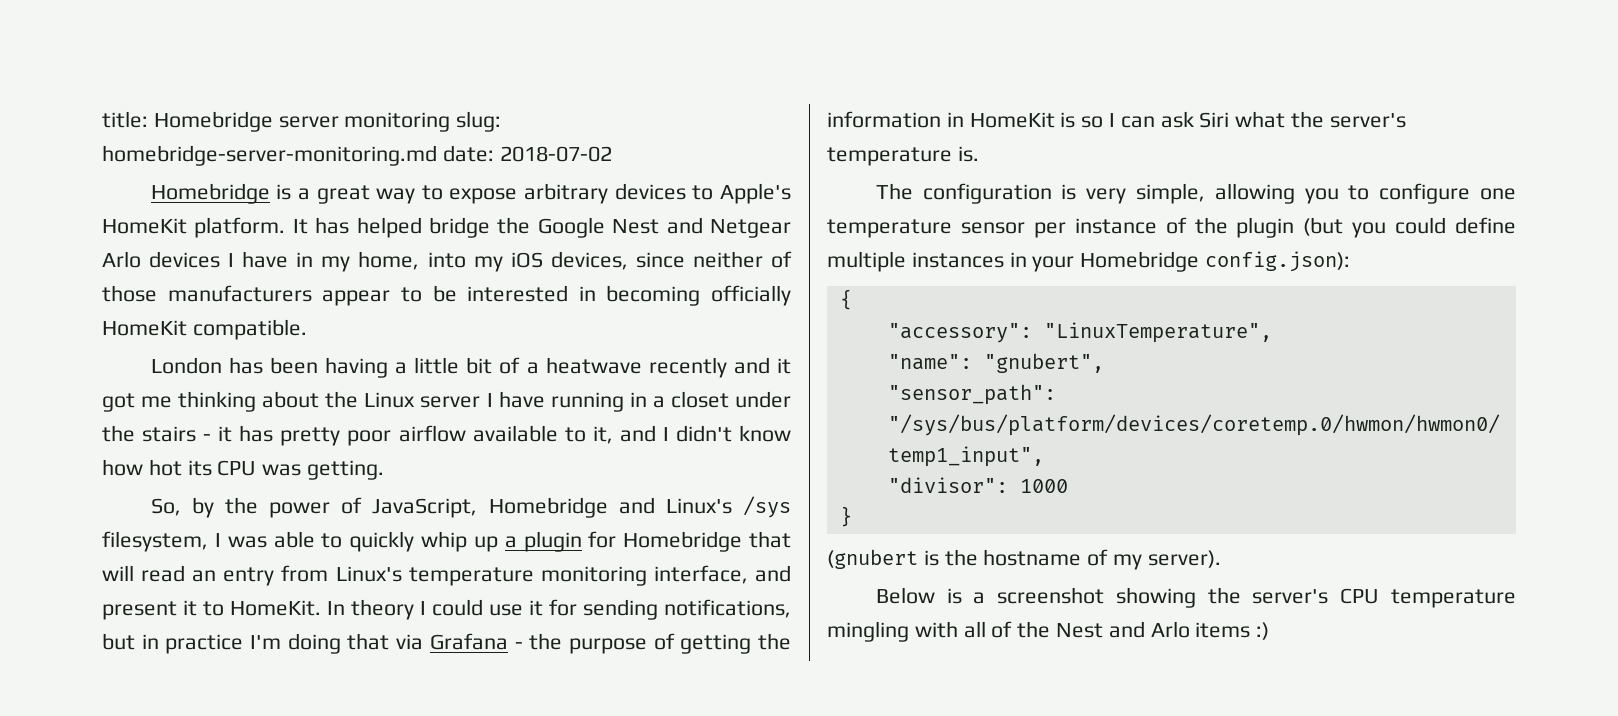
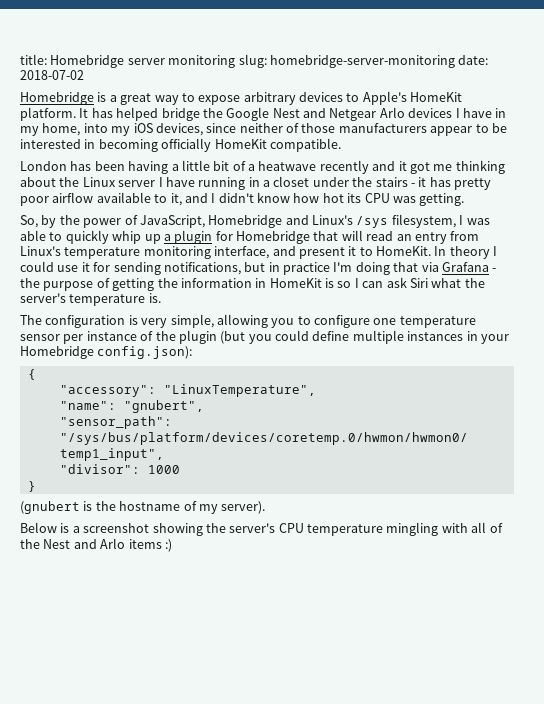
[102,145,437,166] homebridge-server-monitoring.md -> [269,55,455,68] homebridge-server-monitoring

